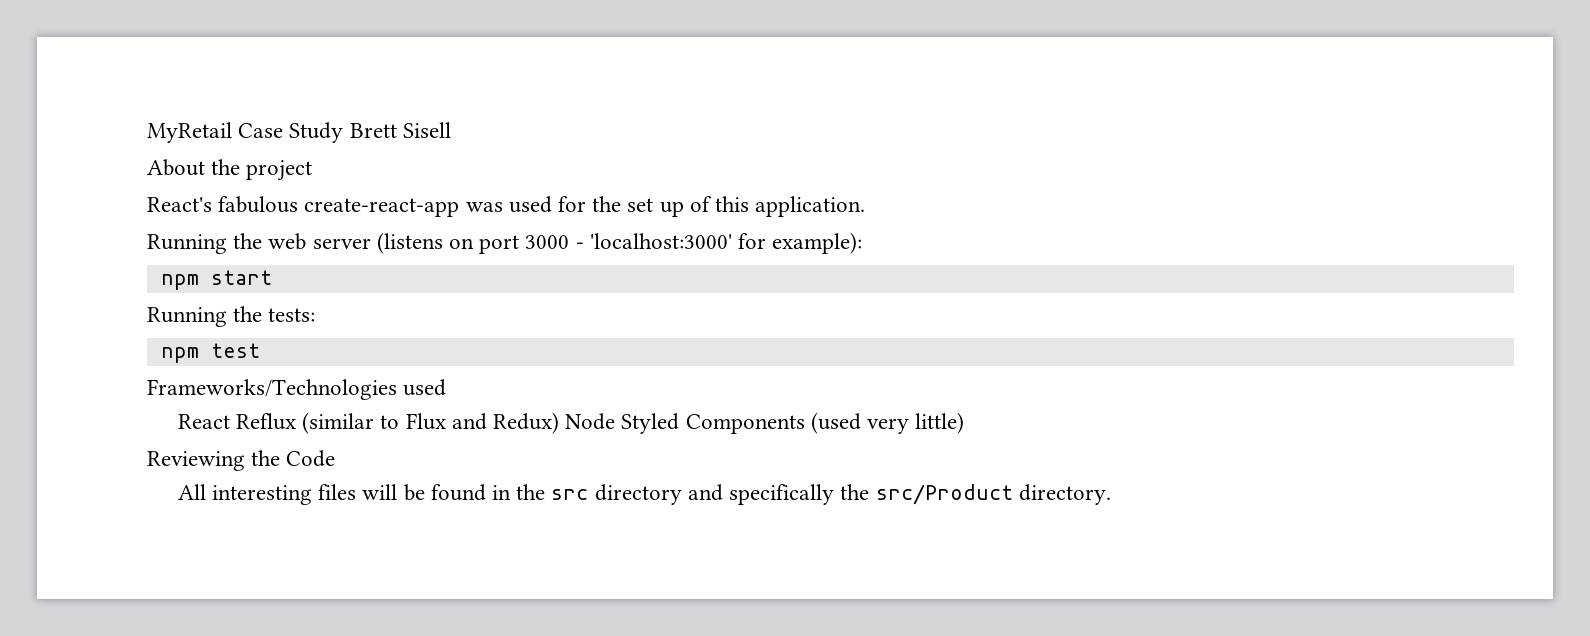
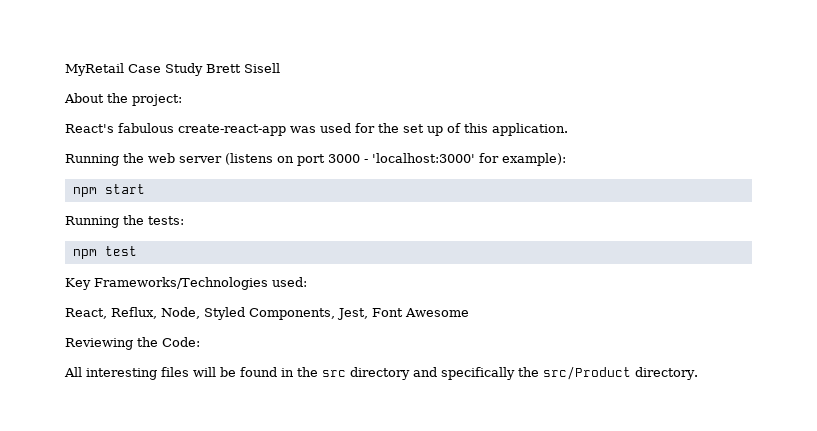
[246,160,313,181] project -> [132,94,182,106] project:
[147,379,447,400] [177,412,965,434] Frameworks/Technologies used // React Reflux (similar to Flux and Redux) Node Styled Components (used very little) -> [65,277,307,290] [65,307,469,320] Key Frameworks/Technologies used: // React, Reflux, Node, Styled Components, Jest, Font Awesome
[286,450,336,467] Code -> [162,337,200,347] Code:

